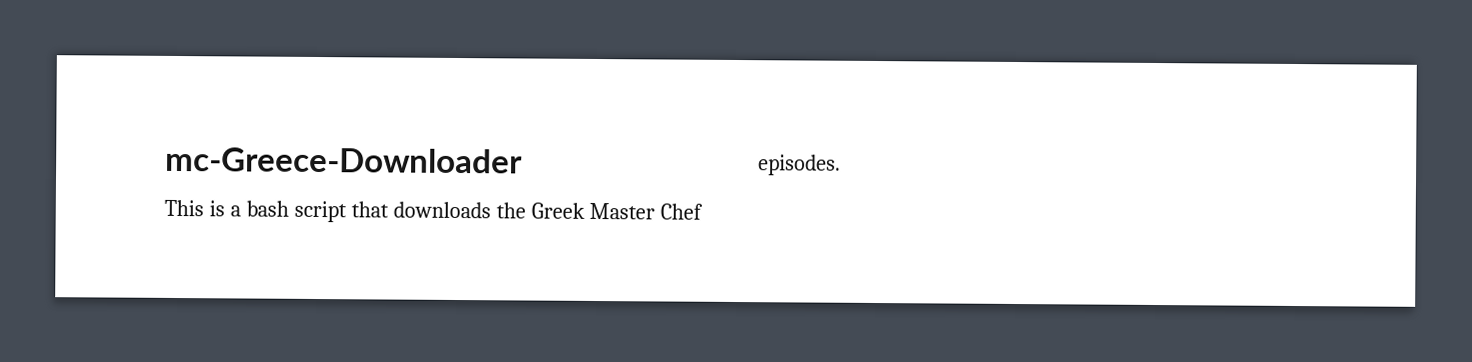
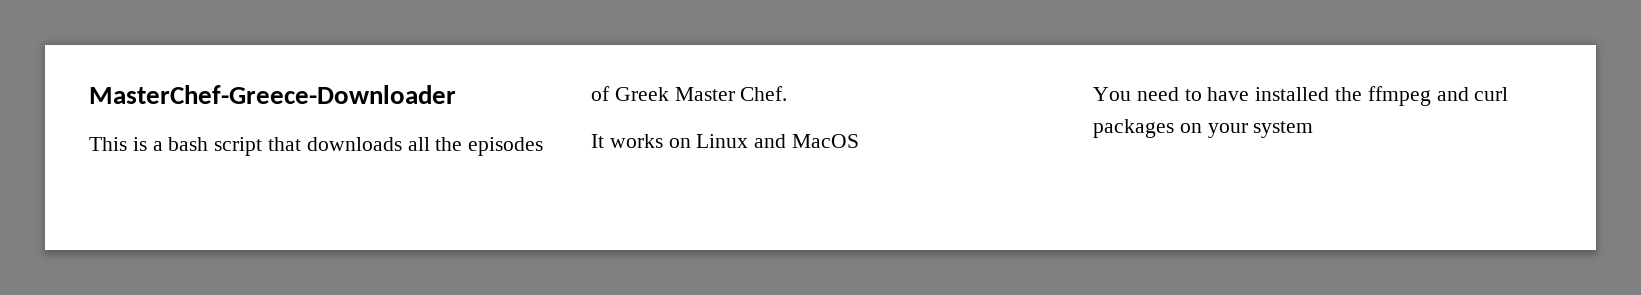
[165,146,523,174] mc-Greece-Downloader -> [89,85,456,104] MasterChef-Greece-Downloader
[495,202,704,220] [758,154,841,176] the Greek Master Chef episodes. -> [407,137,544,156] [591,86,788,101] [591,134,860,148] [1093,86,1509,106] [1093,119,1314,138] all the episodes of Greek Master Chef. // It works on Linux and MacOS // You need to have installed the ffmpeg and curl packages on your system

